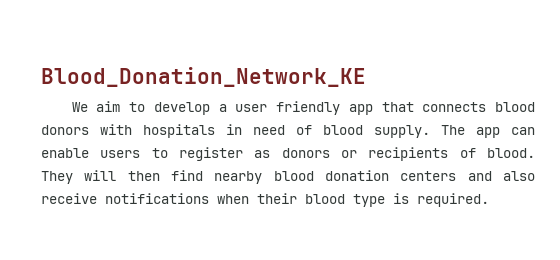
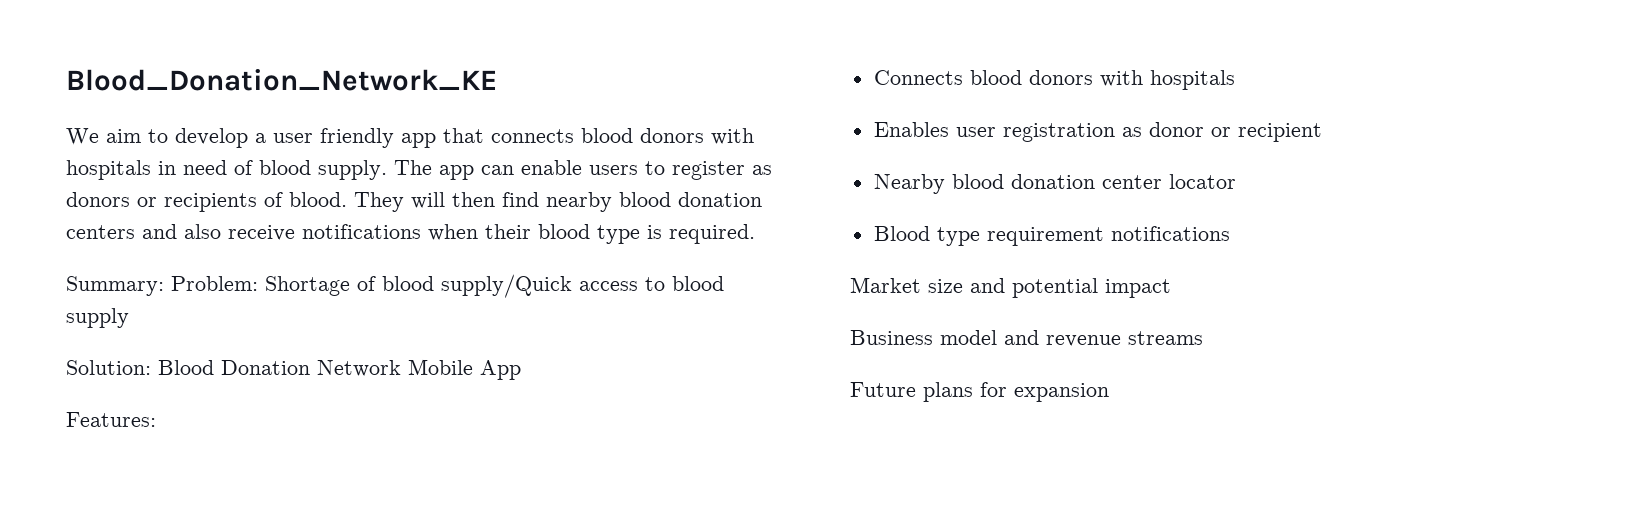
(489, 200) none -> [66,274,724,298] [66,308,129,328] [66,359,521,380] [66,412,156,427] [873,70,1235,90] [873,122,1322,142] [873,174,1236,194] [873,226,1230,246] [850,277,1171,298] [850,330,1203,347] [850,382,1109,402] // Summary: Problem: Shortage of blood supply/Quick access to blood supply // Solution: Blood Donation Network Mobile App // Features: // Connects blood donors with hospitals // Enables user registration as donor or recipient // Nearby blood donation center locator // Blood type requirement notifications // Market size and potential impact // Business model and revenue streams // Future plans for expansion

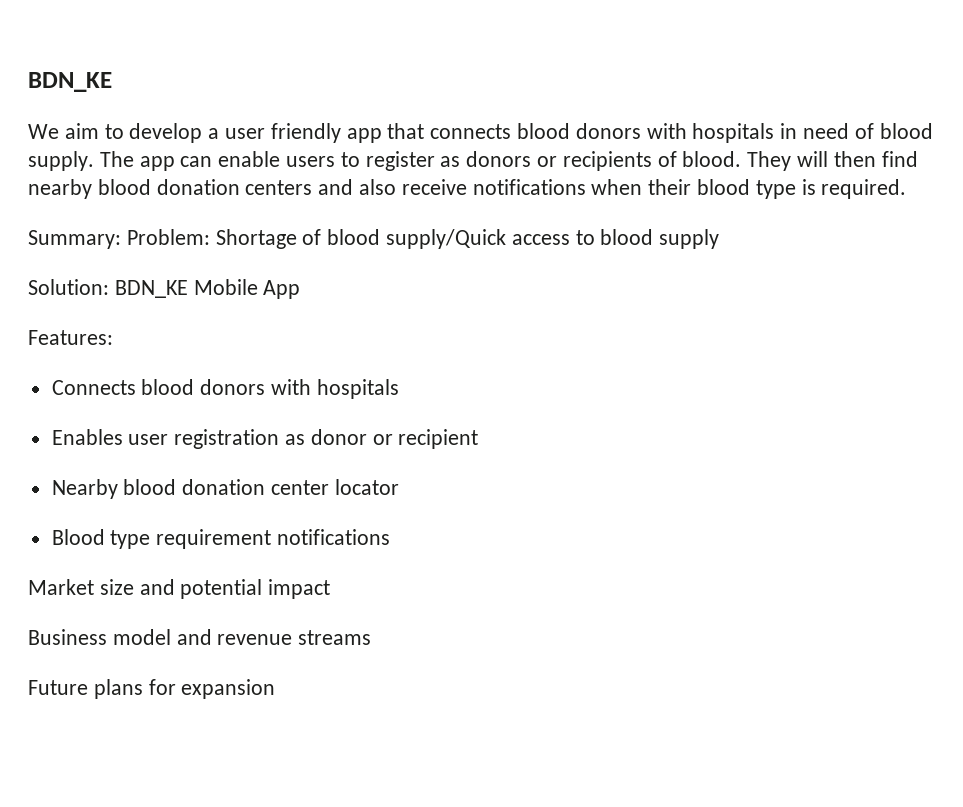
[66,69,497,91] Blood_Donation_Network_KE -> [28,72,112,92] BDN_KE
[158,360,401,377] Blood Donation Network -> [114,280,188,298] BDN_KE

